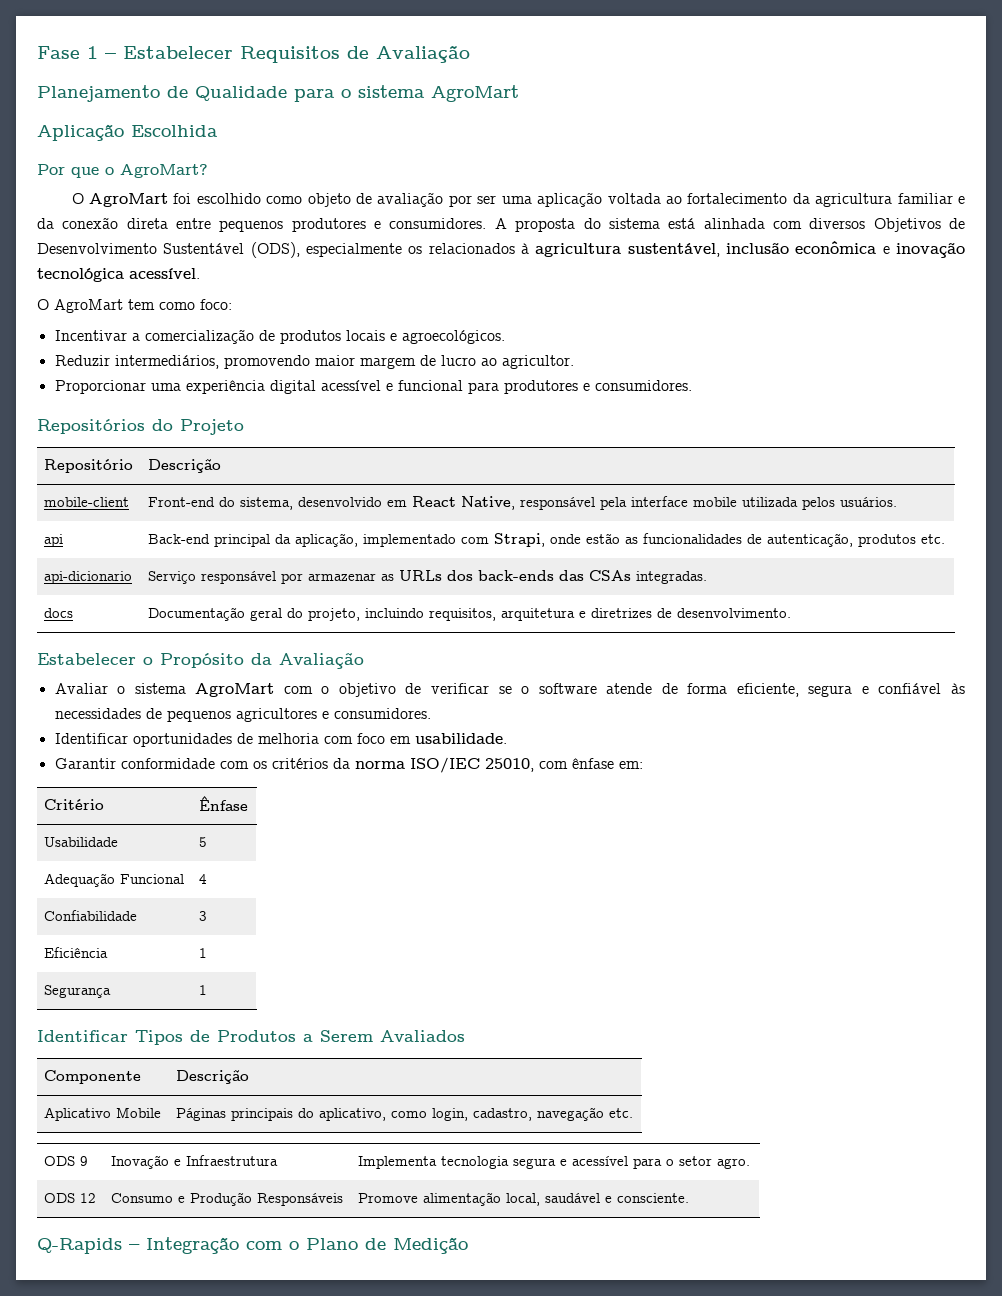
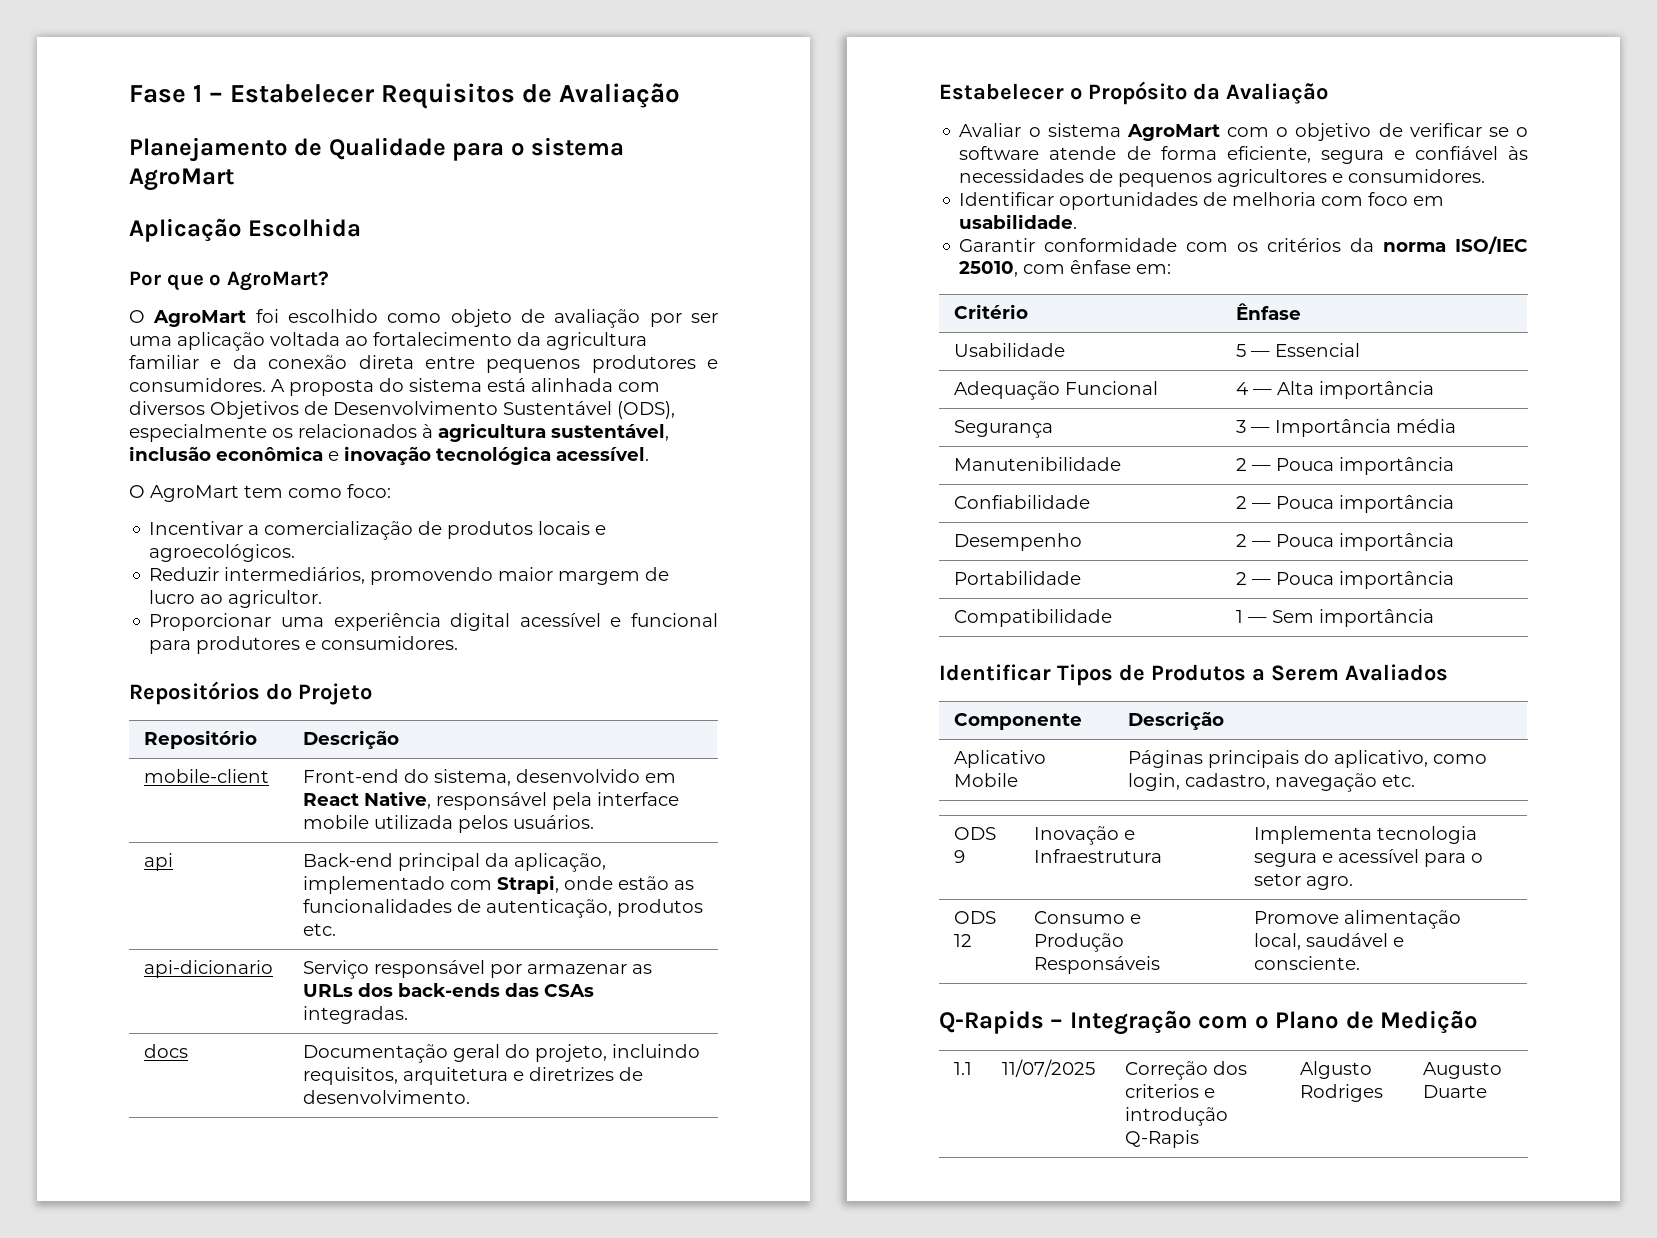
(208, 842) none -> [1250,343,1360,357] — Essencial
[44,910,138,921] [199,911,208,921] [44,947,109,958] [199,948,208,958] [44,985,112,998] [199,985,208,995] // Confiabilidade | 3 // Eficiência | 1 // Segurança | 1 -> [1252,381,1434,399] [953,420,1053,438] [1235,419,1456,437] [953,457,1121,471] [1235,457,1454,475] [953,495,1090,509] [1235,495,1454,513] [953,533,1082,551] [1235,533,1454,551] [953,571,1081,585] [1235,571,1454,589] [953,609,1112,627] [1235,609,1434,627] — Alta importância // Segurança | 3 — Importância média // Manutenibilidade | 2 — Pouca importância // Confiabilidade | 2 — Pouca importância // Desempenho | 2 — Pouca importância // Portabilidade | 2 — Pouca importância // Compatibilidade | 1 — Sem importância
(468, 1245) none -> [953,1062,972,1075] [1001,1059,1095,1077] [1124,1061,1247,1080] [1124,1084,1215,1098] [1124,1107,1228,1126] [1124,1130,1199,1148] [1299,1061,1372,1079] [1299,1084,1383,1102] [1422,1062,1502,1079] [1422,1085,1487,1098] // 1.1 | 11/07/2025 | Correção dos criterios e introdução Q-Rapis | Algusto Rodriges | Augusto Duarte

